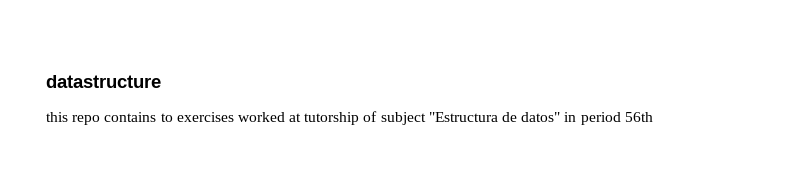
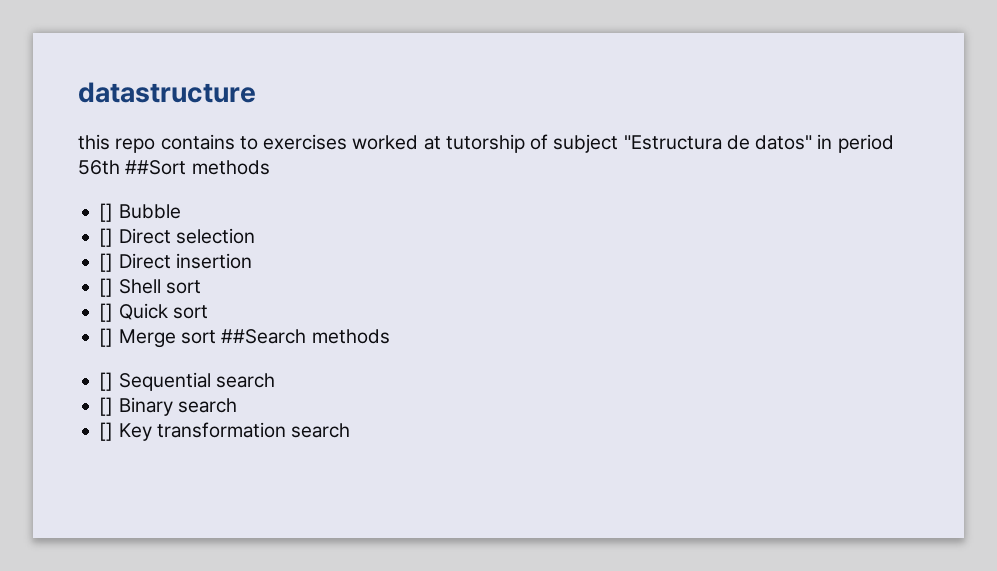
(653, 117) none -> [125,160,270,175] [99,203,181,222] [99,228,255,247] [99,253,252,272] [99,278,201,297] [99,303,208,322] [99,328,390,348] [99,372,275,391] [99,397,237,416] [99,422,351,441] ##Sort methods // [] Bubble // [] Direct selection // [] Direct insertion // [] Shell sort // [] Quick sort // [] Merge sort ##Search methods // [] Sequential search // [] Binary search // [] Key transformation search

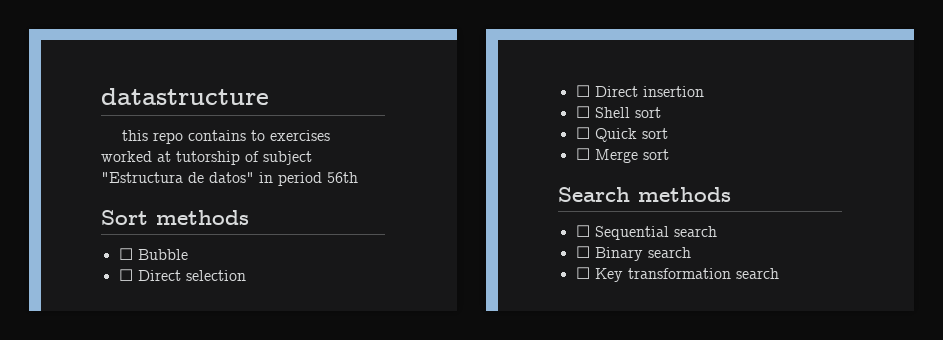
[125,160,270,175] [99,203,114,222] ##Sort methods // [] -> [101,210,249,225] [118,248,133,260] // Sort methods // ☐
[99,228,114,247] [] -> [118,269,133,281] ☐
[99,253,114,272] [] -> [575,85,590,97] ☐
[99,278,114,297] [] -> [575,106,590,118] ☐
[99,303,114,322] [] -> [575,127,590,139] ☐
[99,328,114,347] [] -> [575,148,590,160] ☐
[221,329,390,344] [99,372,114,391] ##Search methods // [] -> [558,187,731,202] [575,225,590,237] // Search methods // ☐
[99,397,114,416] [] -> [575,246,590,258] ☐
[99,422,114,441] [] -> [575,267,590,279] ☐

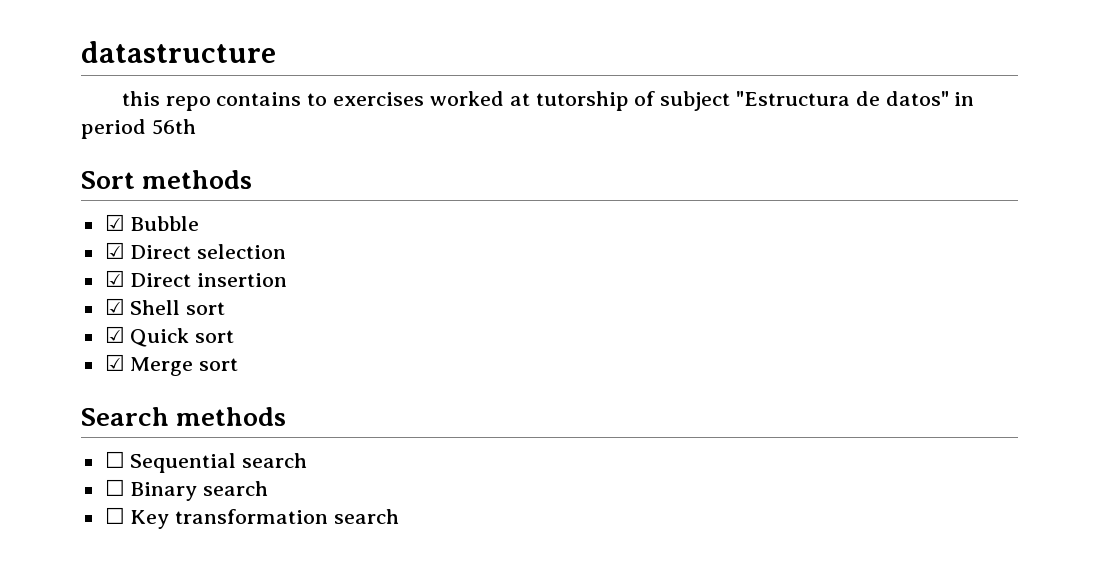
[118,248,133,260] ☐ -> [104,214,125,231] ☑
[118,269,133,281] ☐ -> [104,242,125,259] ☑
[575,85,590,97] ☐ -> [104,270,125,287] ☑
[575,106,590,118] ☐ -> [104,298,125,315] ☑
[575,127,590,139] ☐ -> [104,326,125,343] ☑
[575,148,590,160] ☐ -> [104,354,125,371] ☑

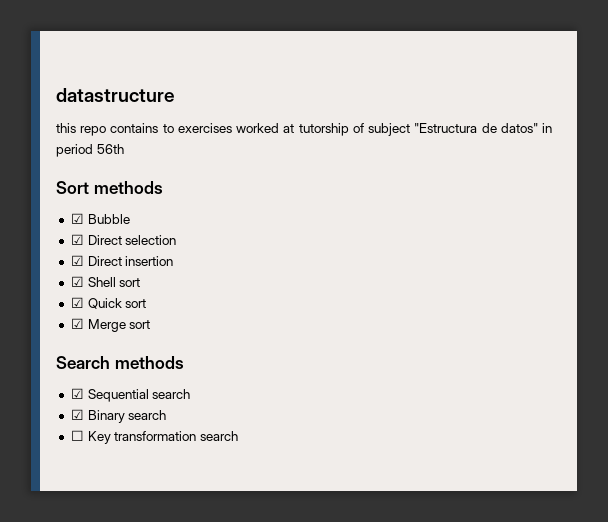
[104,451,125,468] ☐ -> [70,388,84,399] ☑
[104,479,125,496] ☐ -> [70,409,84,420] ☑

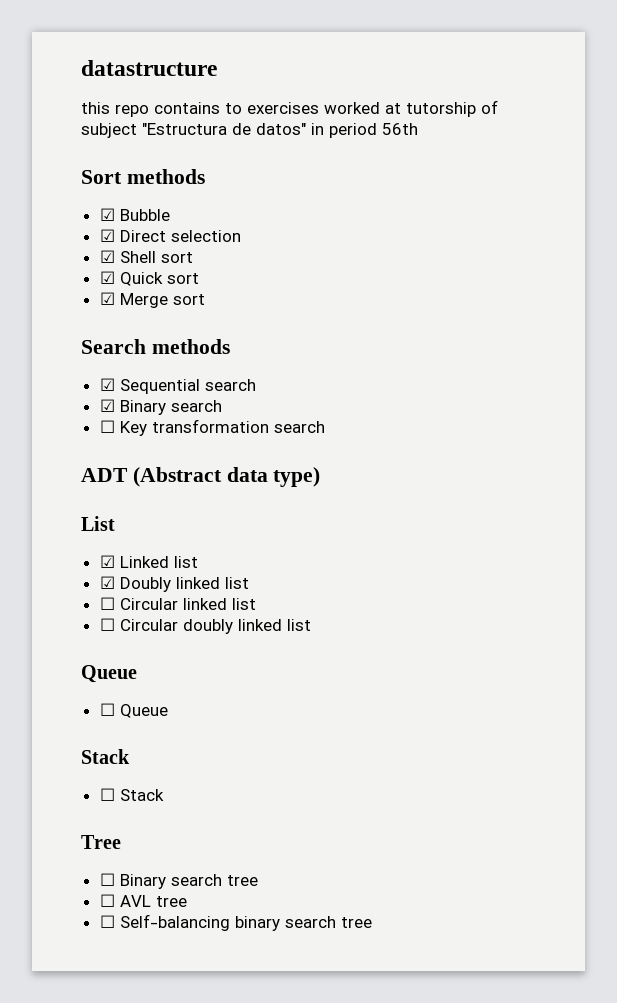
[70,255,174,266] // ☑ Direct insertion -> (241, 236) none
(238, 436) none -> [81,467,321,487] [81,516,115,531] [99,555,198,568] [99,576,249,592] [99,597,256,610] [99,618,311,634] [81,665,137,683] [99,703,168,718] [81,749,130,764] [99,788,164,801] [81,835,121,849] [99,873,258,889] [99,894,187,907] [99,914,372,931] // ADT (Abstract data type) // List // ☑ Linked list // ☑ Doubly linked list // ☐ Circular linked list // ☐ Circular doubly linked list // Queue // ☐ Queue // Stack // ☐ Stack // Tree // ☐ Binary search tree // ☐ AVL tree // ☐ Self-balancing binary search tree

